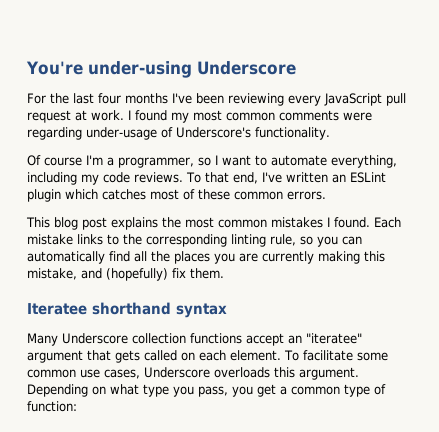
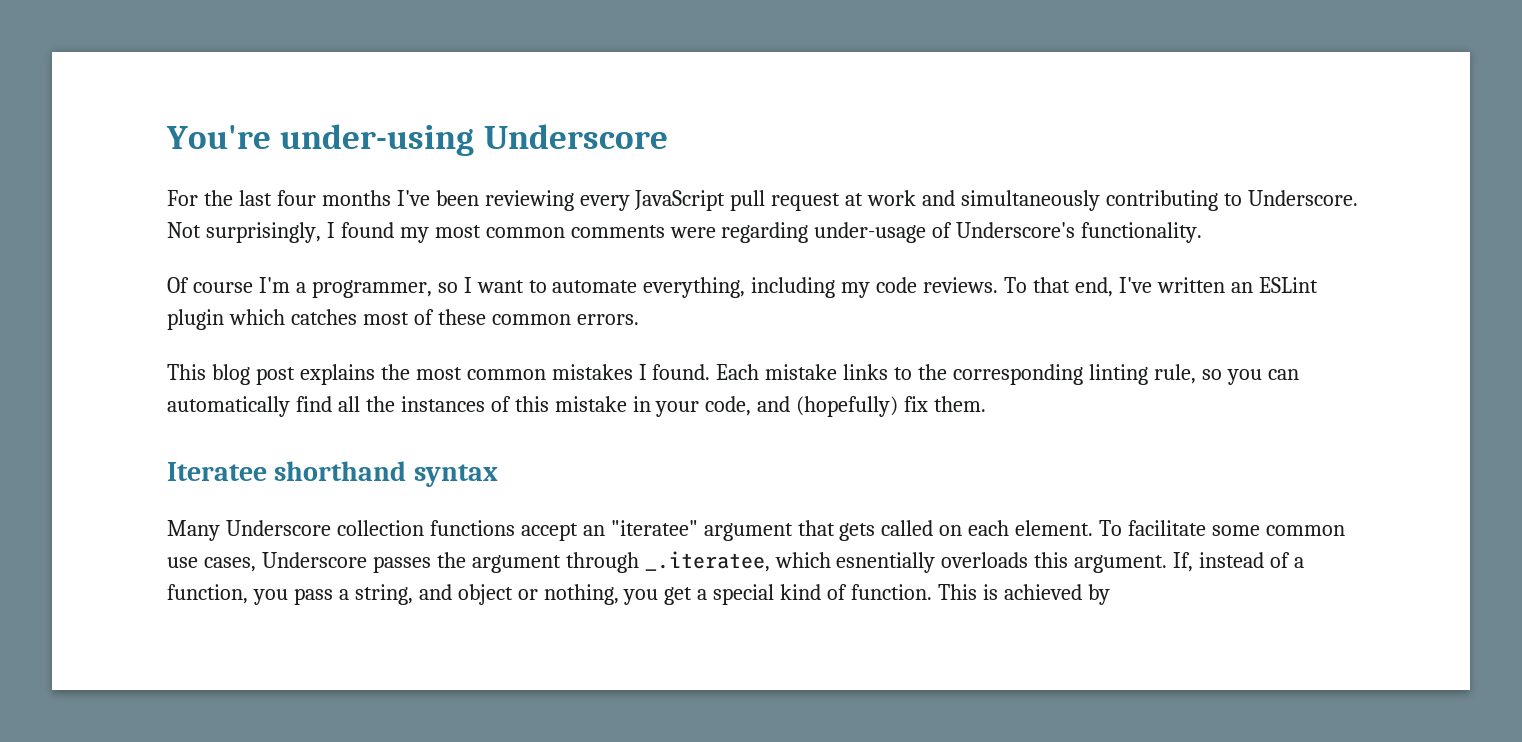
[91,110,124,121] work. -> [867,190,1358,211] [167,222,321,243] work and simultaneously contributing to Underscore. Not surprisingly,
[174,251,385,264] [27,268,77,280] places you are currently making this mistake, -> [400,396,752,417] instances of this mistake in your code,
[214,367,359,380] [27,384,386,397] [27,401,77,412] overloads this argument. Depending on what type you pass, you get a common type of function: -> [372,551,1305,573] [167,584,1110,605] passes the argument through _.iteratee, which esnentially overloads this argument. If, instead of a function, you pass a string, and object or nothing, you get a special kind of function. This is achieved by

